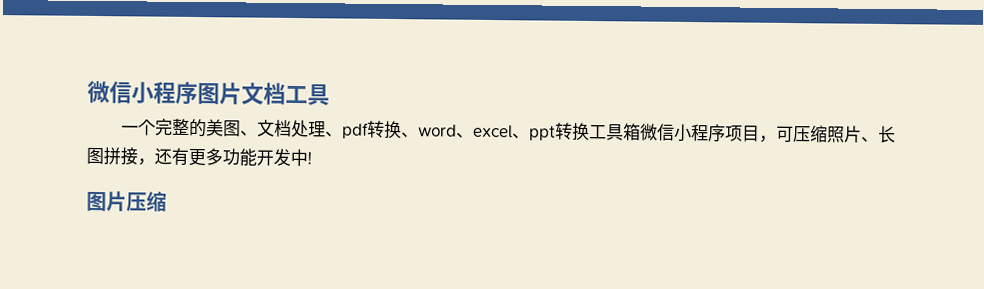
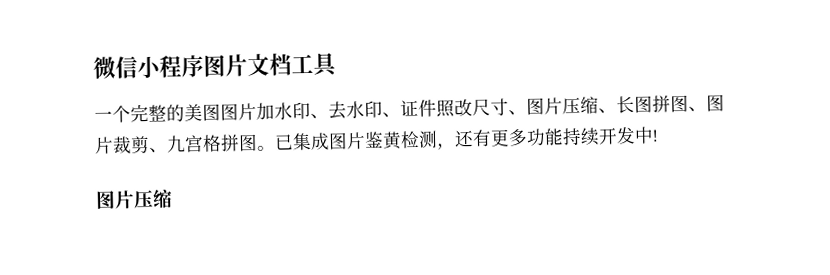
[240,119,897,144] [86,147,138,166] 、文档处理、pdf转换、word、excel、ppt转换工具箱微信小程序项目，可压缩照片、长图拼接 -> [220,94,725,121] [94,130,438,155] 图片加水印、去水印、证件照改尺寸、图片压缩、长图拼图、图片裁剪、九宫格拼图。已集成图片鉴黄检测
(257, 157) none -> [562,127,600,146] 持续

